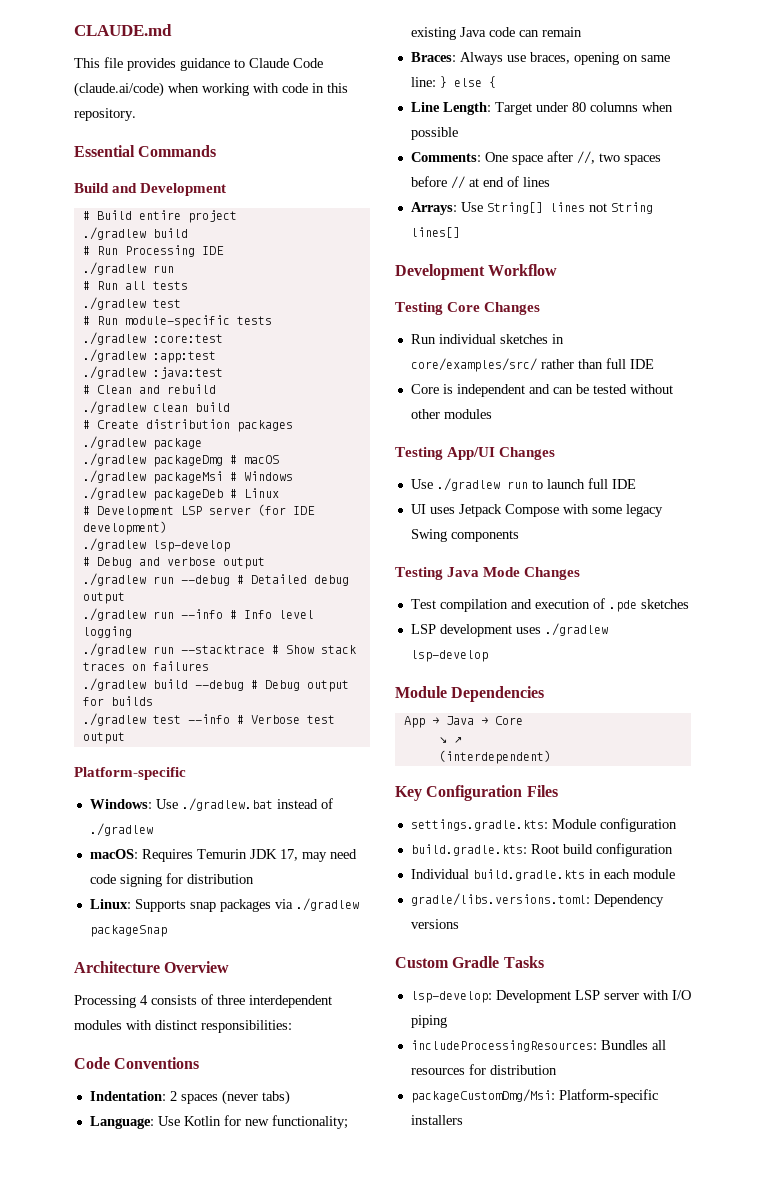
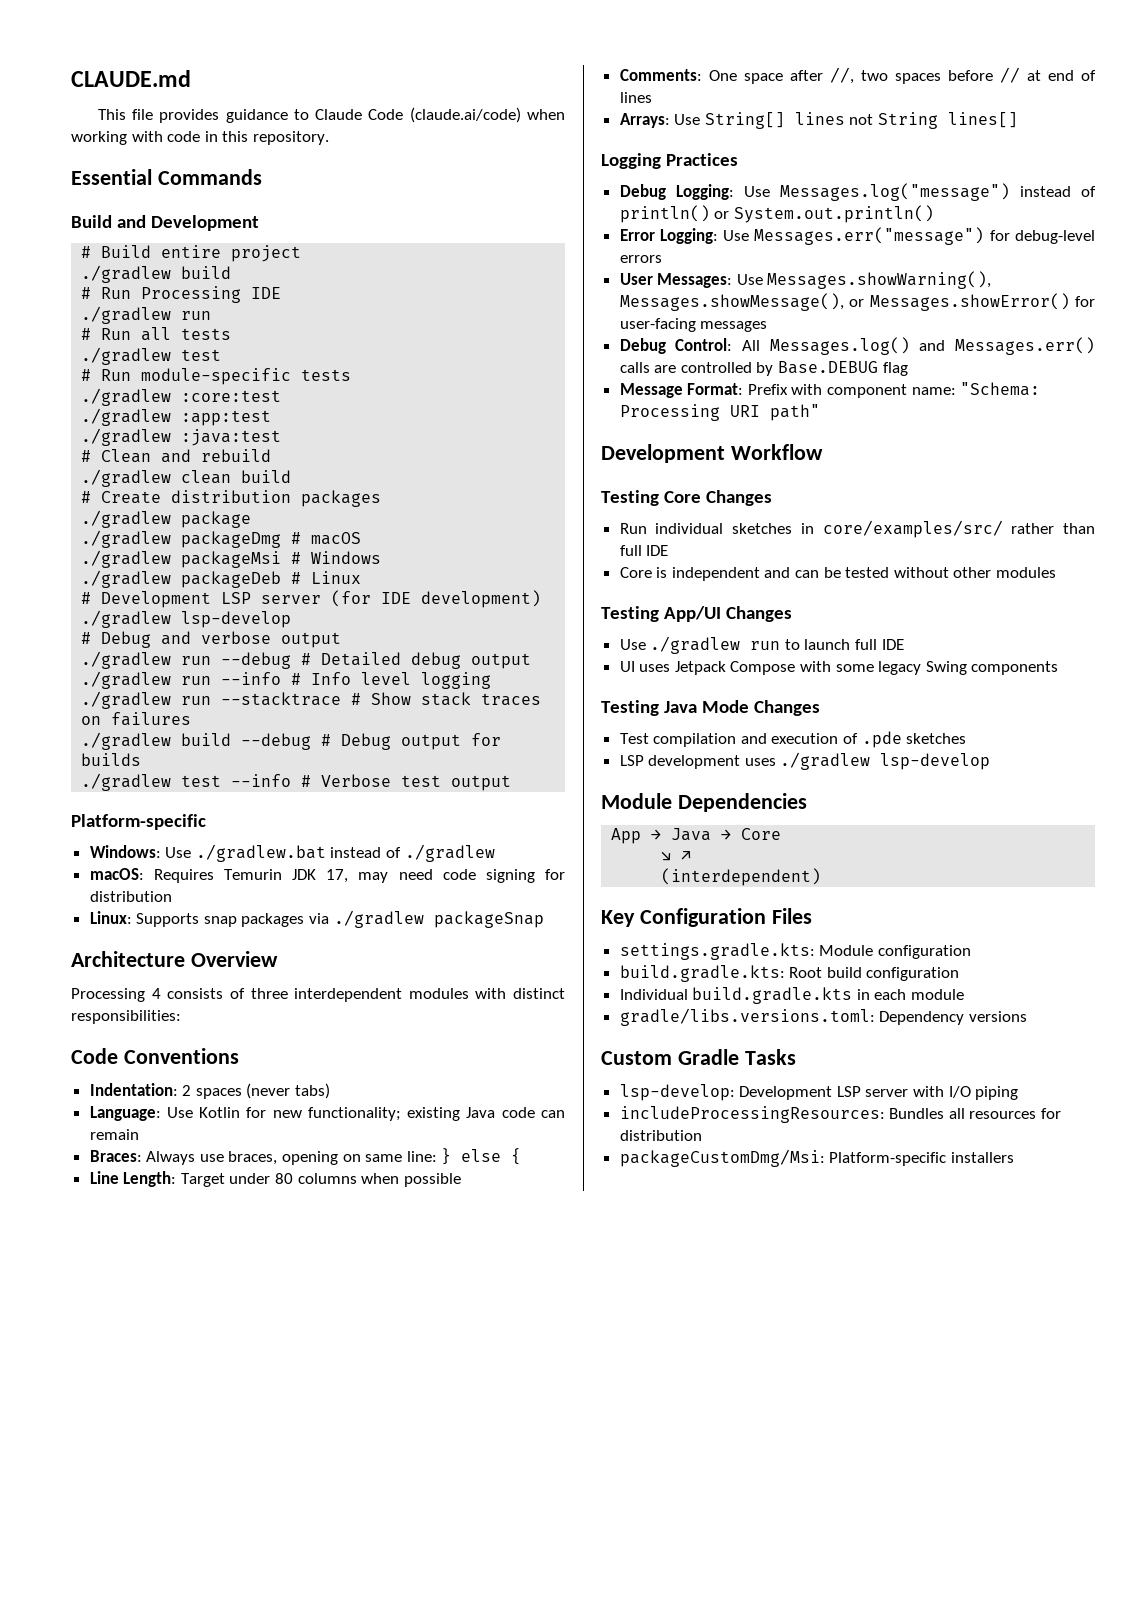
(460, 232) none -> [601,153,739,169] [619,183,1096,201] [619,205,934,223] [619,227,1095,245] [619,255,662,263] [619,271,992,289] [619,293,1095,311] [619,318,768,332] [619,337,1095,355] [619,361,908,376] [619,382,1041,398] [619,404,820,421] // Logging Practices // Debug Logging: Use Messages.log("message") instead of println() or System.out.println() // Error Logging: Use Messages.err("message") for debug-level errors // User Messages: Use Messages.showWarning(), Messages.showMessage(), or Messages.showError() for user-facing messages // Debug Control: All Messages.log() and Messages.err() calls are controlled by Base.DEBUG flag // Message Format: Prefix with component name: "Schema: Processing URI path"

